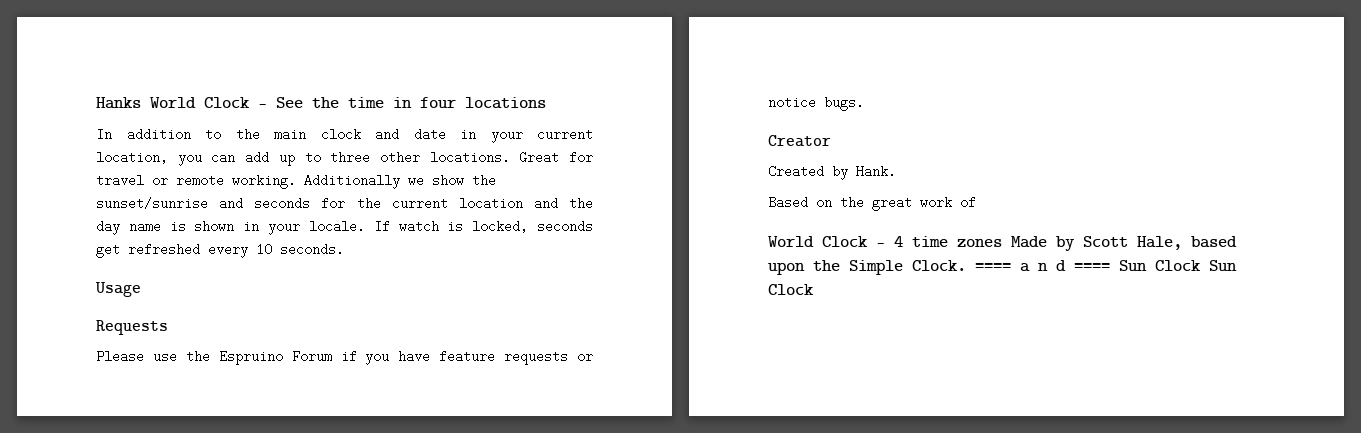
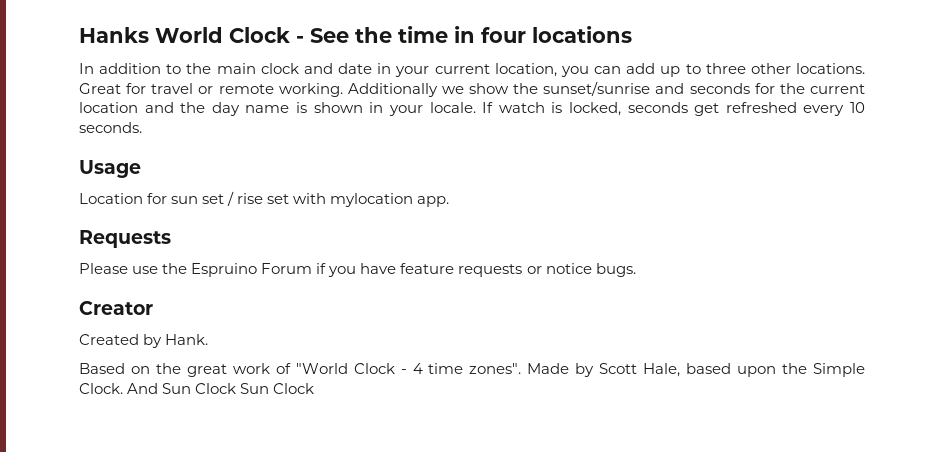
(141, 289) none -> [79,191,450,207] // Location for sun set / rise set with mylocation app.
[768,236,814,247] // World -> [295,363,348,374] "World
[957,238,1002,247] zones -> [469,363,522,374] zones".
[975,260,1110,272] ==== a n d ==== -> [127,383,159,394] And

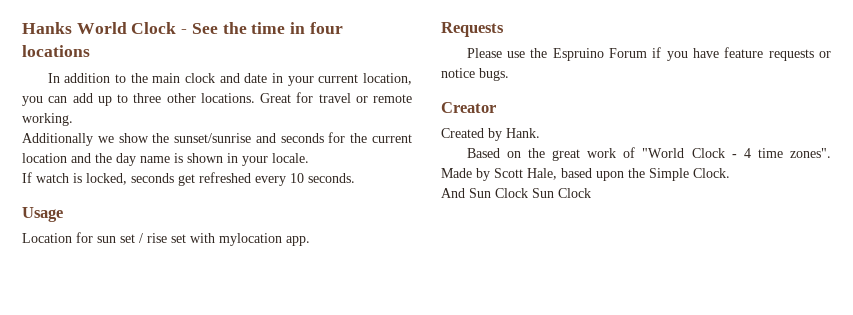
(343, 90) none -> (73, 119) //
(476, 107) none -> (309, 158) //
(123, 388) none -> (730, 173) //

